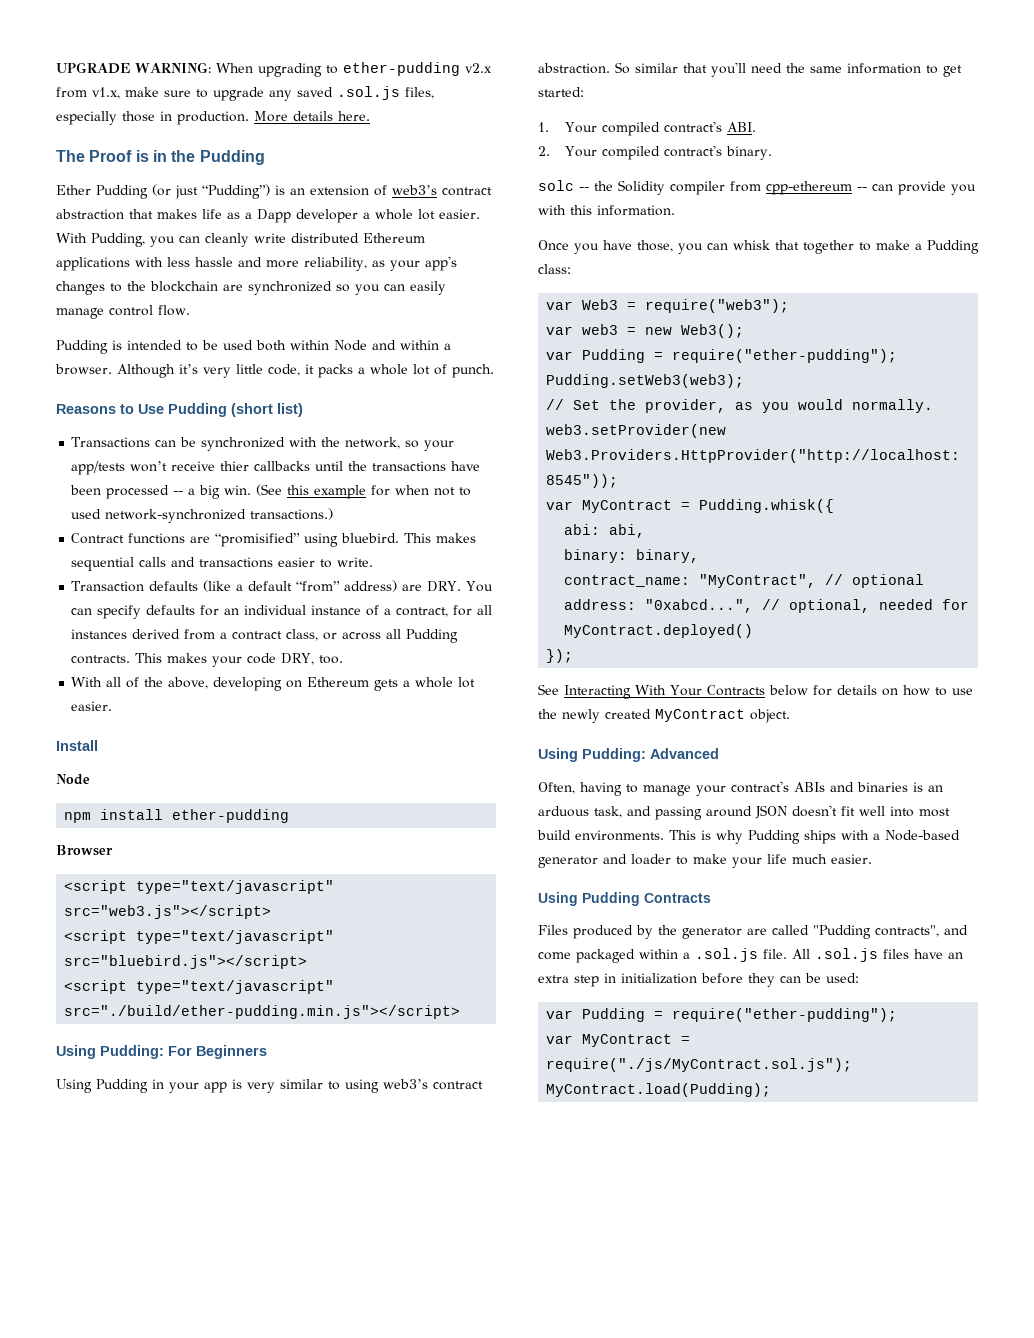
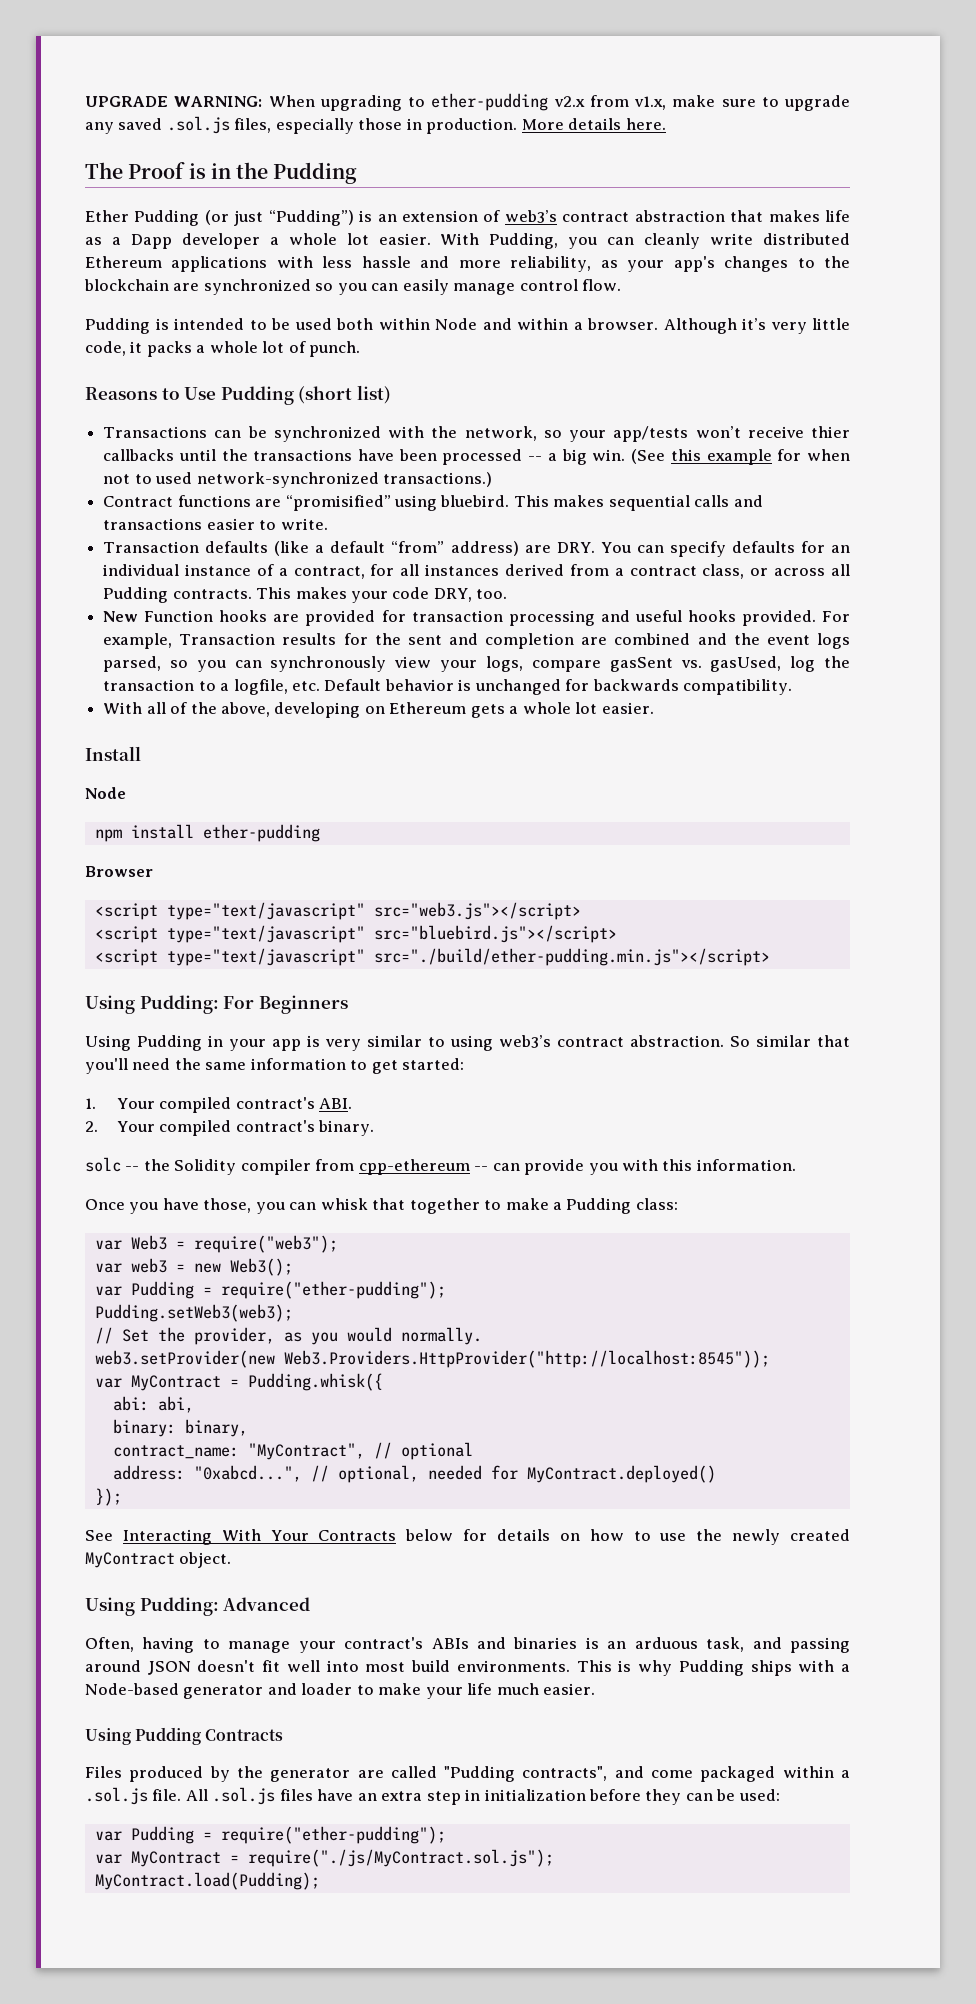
(344, 659) none -> [103,610,850,626] [103,633,850,649] [103,656,851,672] [103,679,793,695] // New Function hooks are provided for transaction processing and useful hooks provided. For example, Transaction results for the sent and completion are combined and the event logs parsed, so you can synchronously view your logs, compare gasSent vs. gasUsed, log the transaction to a logfile, etc. Default behavior is unchanged for backwards compatibility.

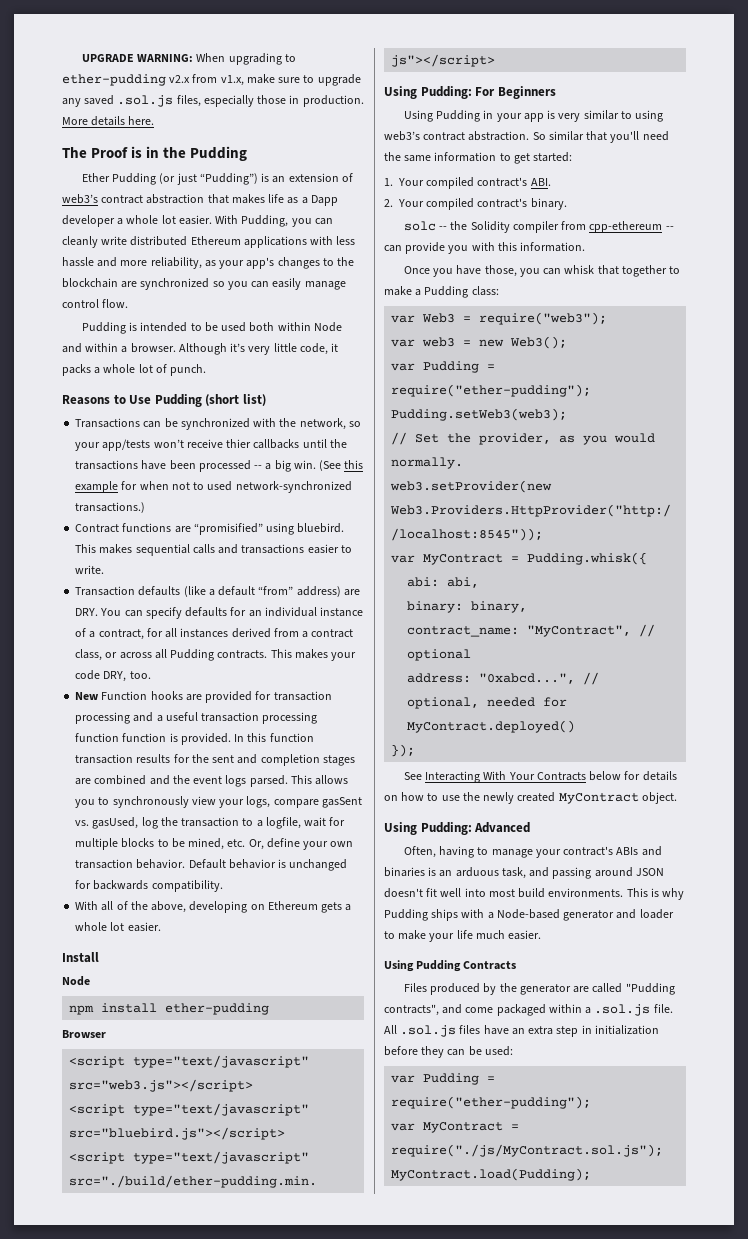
[634,610,850,626] [103,633,276,649] useful hooks provided. For example, Transaction -> [156,712,318,724] [75,733,314,745] [75,754,134,764] a useful transaction processing function function is provided. In this function transaction
(575, 641) none -> [322,755,355,766] stages
[103,656,262,672] parsed, so you can -> [249,775,349,787] [75,797,110,808] parsed. This allows you to
[291,681,320,691] etc. -> [304,817,346,827] [75,838,354,850] [75,859,186,869] wait for multiple blocks to be mined, etc. Or, define your own transaction behavior.

